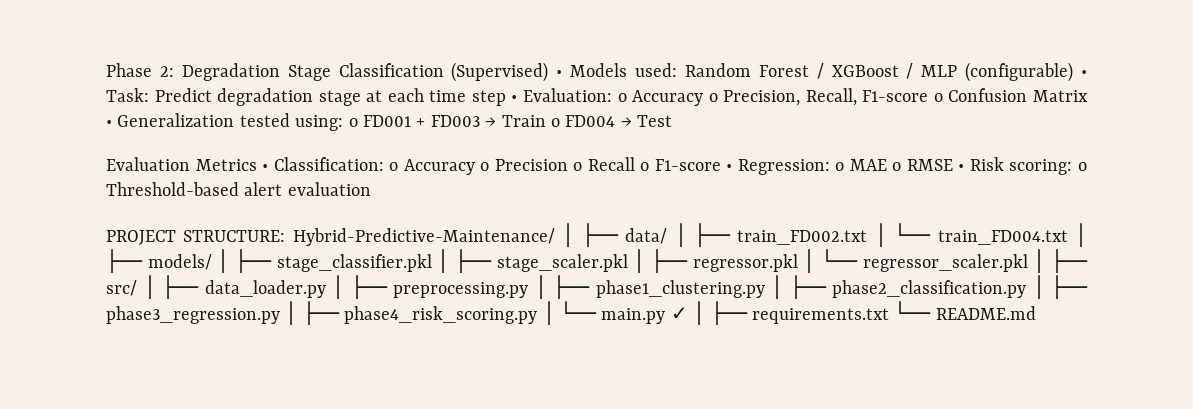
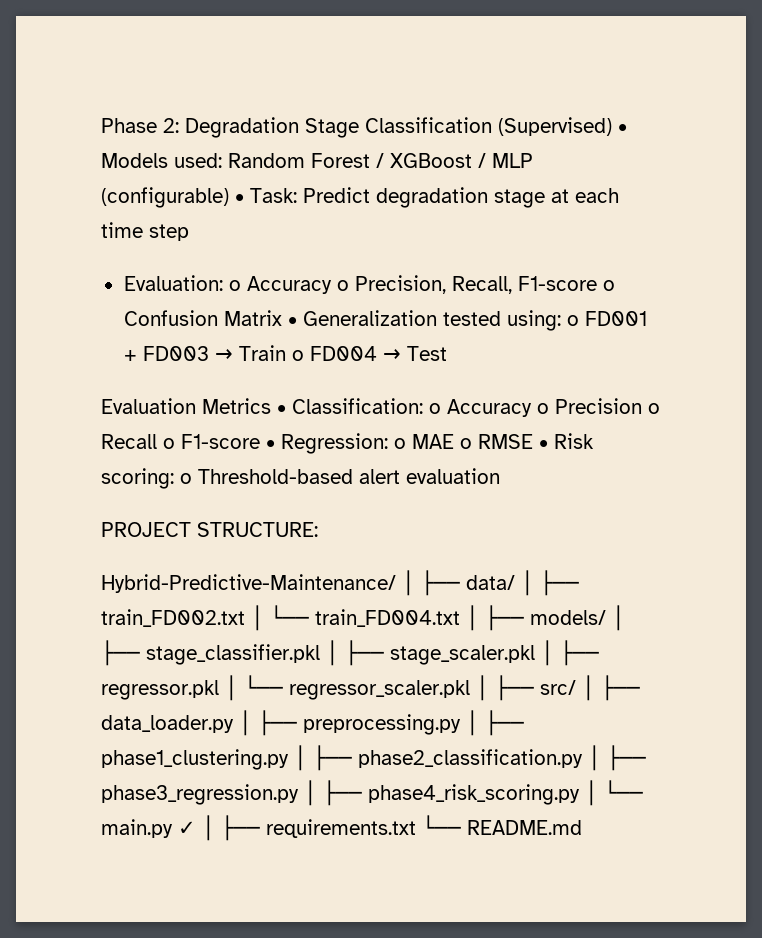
[511,95,518,102] • -> (189, 232) //
(286, 236) none -> (318, 529) //

